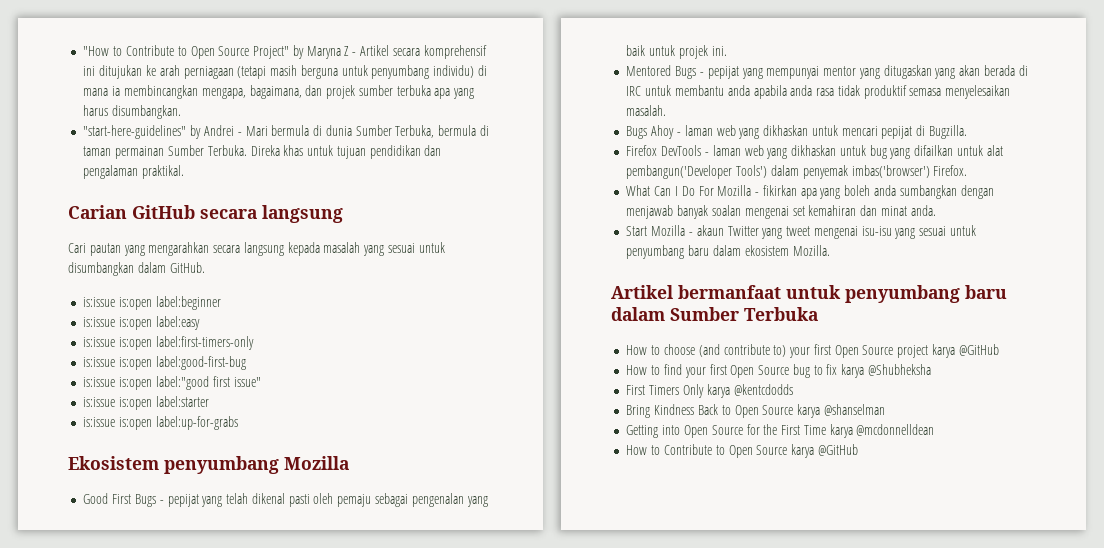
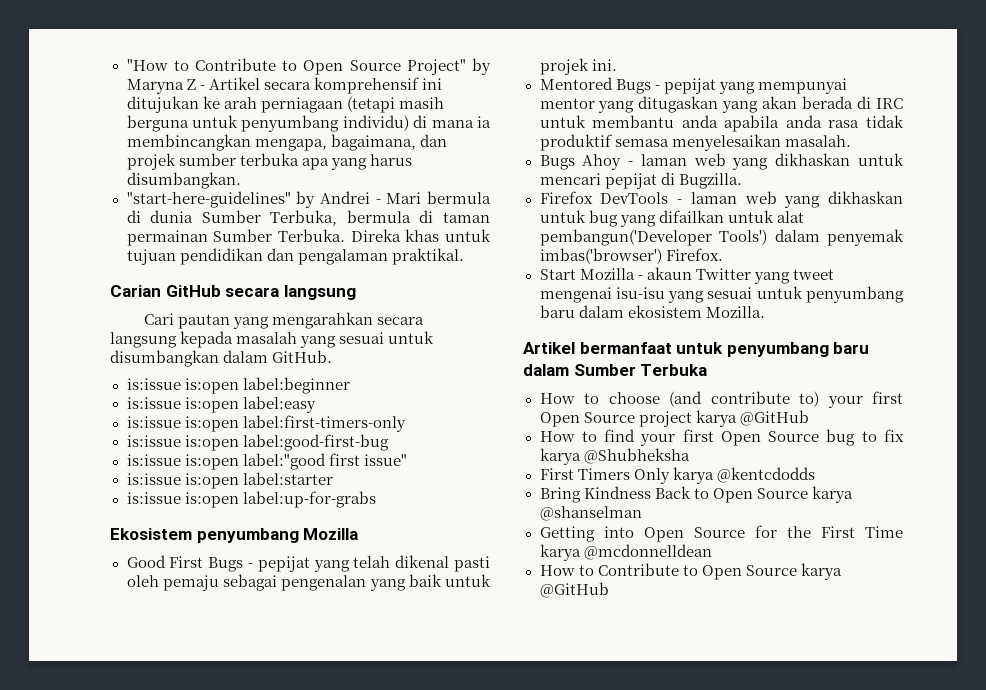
[626,185,994,199] [626,205,936,219] // What Can I Do For Mozilla - fikirkan apa yang boleh anda sumbangkan dengan menjawab banyak soalan mengenai set kemahiran dan minat anda. -> (723, 254) none

